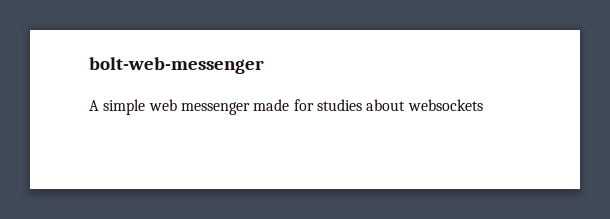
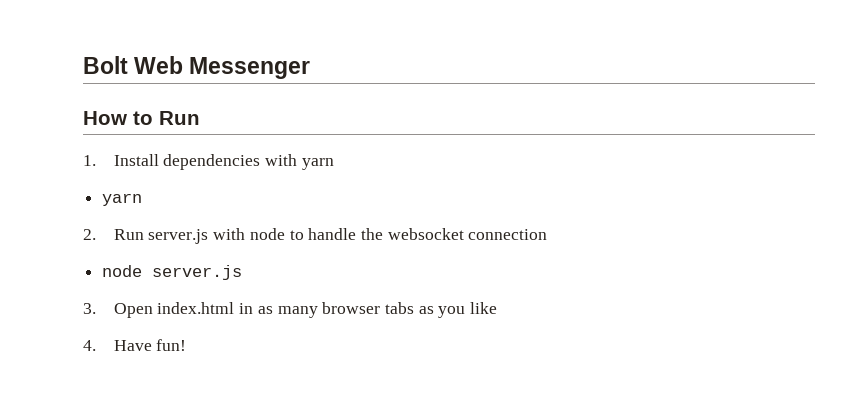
[89,57,264,74] [89,99,483,115] bolt-web-messenger // A simple web messenger made for studies about websockets -> [83,56,311,79] [83,111,200,125] [83,154,334,170] [102,193,143,206] [83,228,548,244] [102,265,243,280] [83,302,498,318] [83,339,187,351] Bolt Web Messenger // How to Run // 1. Install dependencies with yarn // yarn // 2. Run server.js with node to handle the websocket connection // node server.js // 3. Open index.html in as many browser tabs as you like // 4. Have fun!

